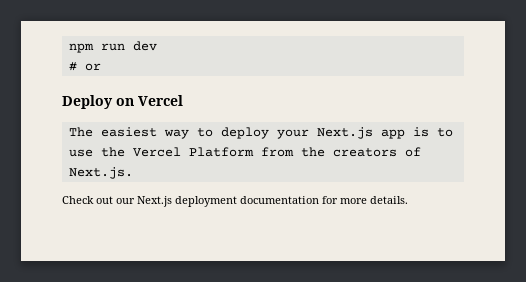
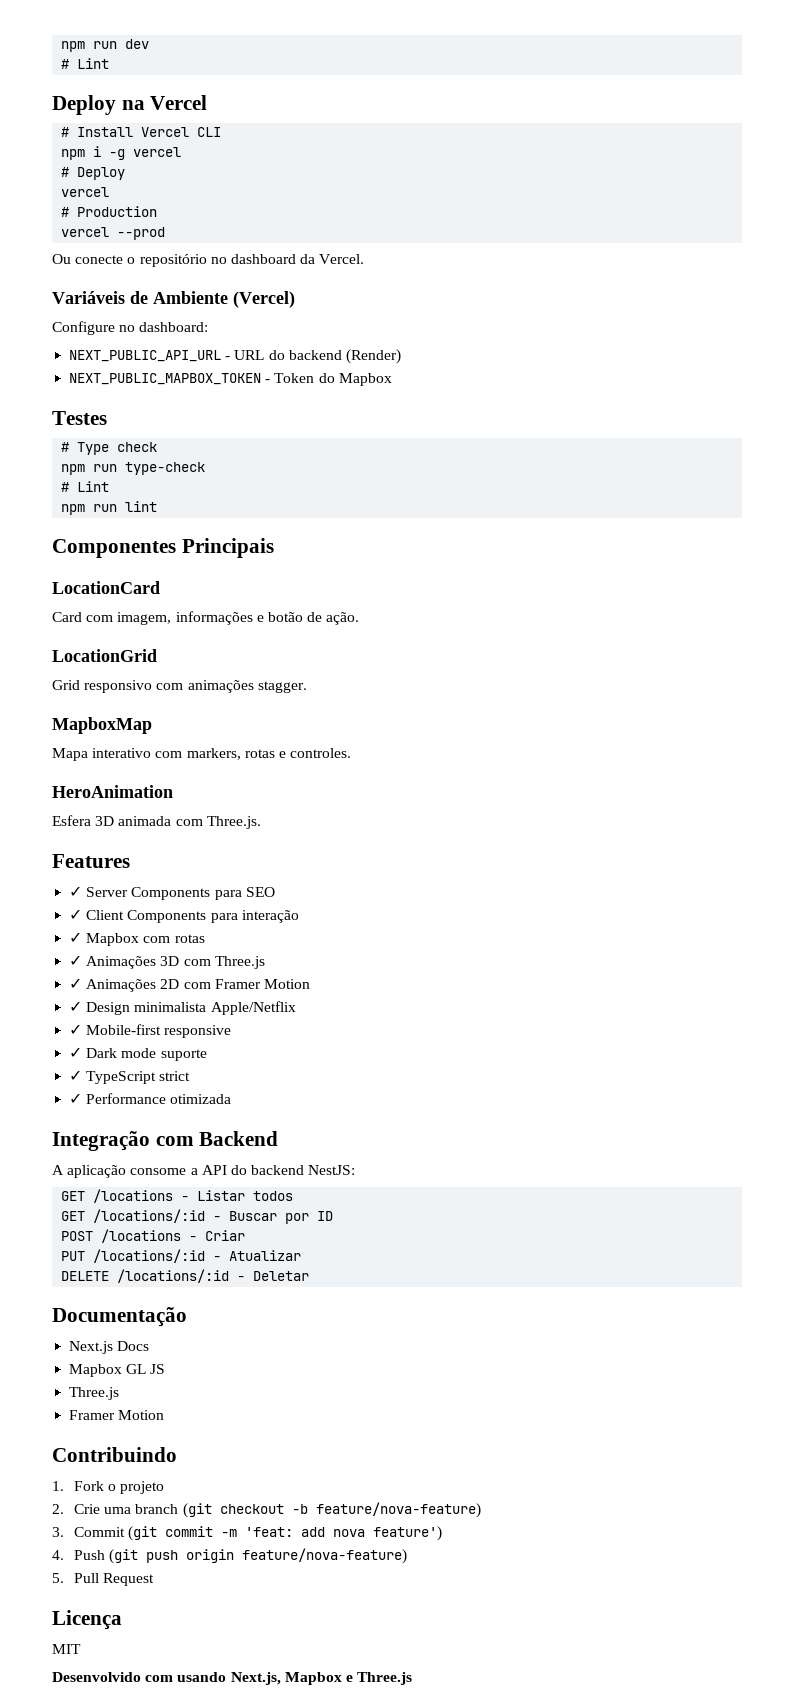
[84,63,101,71] [62,95,134,109] or // Deploy on -> [77,58,110,69] [52,95,145,115] Lint // Deploy na
[68,127,453,139] [68,147,421,157] [68,167,133,179] [62,196,408,207] The easiest way to deploy your Next.js app is to use the Vercel Platform from the creators of Next.js. // Check out our Next.js deployment documentation for more details. -> [61,127,222,137] [61,146,182,160] [61,167,126,180] [61,187,110,197] [61,206,158,217] [61,227,166,240] [52,254,365,267] [52,291,295,308] [52,321,209,335] [69,349,401,364] [69,373,392,386] [52,411,107,425] [61,442,158,455] [61,462,206,475] [61,481,110,492] [61,501,158,515] [52,538,274,558] [52,581,160,594] [52,611,360,625] [52,649,157,662] [52,680,307,693] [52,717,152,734] [52,748,352,761] [52,785,173,798] [52,815,261,829] [52,854,130,868] [69,886,275,900] [69,909,299,923] [69,932,205,946] [69,955,265,969] [69,978,310,992] [69,1001,296,1015] [69,1024,232,1038] [69,1047,207,1061] [69,1070,191,1084] [69,1093,232,1104] [52,1131,279,1151] [52,1165,356,1178] [61,1189,294,1203] [61,1209,334,1224] [61,1229,246,1243] [61,1249,302,1263] [61,1269,310,1283] [52,1307,187,1327] [69,1341,150,1354] [69,1364,166,1377] [69,1387,120,1400] [69,1410,165,1420] [52,1447,177,1462] [52,1481,165,1494] [52,1502,481,1518] [52,1526,443,1541] [52,1548,408,1564] [52,1573,155,1586] [52,1610,122,1630] [52,1644,81,1654] [52,1672,413,1685] # Install Vercel CLI // npm i -g vercel // # Deploy // vercel // # Production // vercel --prod // Ou conecte o repositório no dashboard da Vercel. // Variáveis de Ambiente (Vercel) // Configure no dashboard: // NEXT_PUBLIC_API_URL - URL do backend (Render) // NEXT_PUBLIC_MAPBOX_TOKEN - Token do Mapbox // Testes // # Type check // npm run type-check // # Lint // npm run lint // Componentes Principais // LocationCard // Card com imagem, informações e botão de ação. // LocationGrid // Grid responsivo com animações stagger. // MapboxMap // Mapa interativo com markers, rotas e controles. // HeroAnimation // Esfera 3D animada com Three.js. // Features // ✓ Server Components para SEO // ✓ Client Components para interação // ✓ Mapbox com rotas // ✓ Animações 3D com Three.js // ✓ Animações 2D com Framer Motion // ✓ Design minimalista Apple/Netflix // ✓ Mobile-first responsive // ✓ Dark mode suporte // ✓ TypeScript strict // ✓ Performance otimizada // Integração com Backend // A aplicação consome a API do backend NestJS: // GET /locations - Listar todos // GET /locations/:id - Buscar por ID // POST /locations - Criar // PUT /locations/:id - Atualizar // DELETE /locations/:id - Deletar // Documentação // Next.js Docs // Mapbox GL JS // Three.js // Framer Motion // Contribuindo // 1. Fork o projeto // 2. Crie uma branch (git checkout -b feature/nova-feature) // 3. Commit (git commit -m 'feat: add nova feature') // 4. Push (git push origin feature/nova-feature) // 5. Pull Request // Licença // MIT // Desenvolvido com usando Next.js, Mapbox e Three.js

